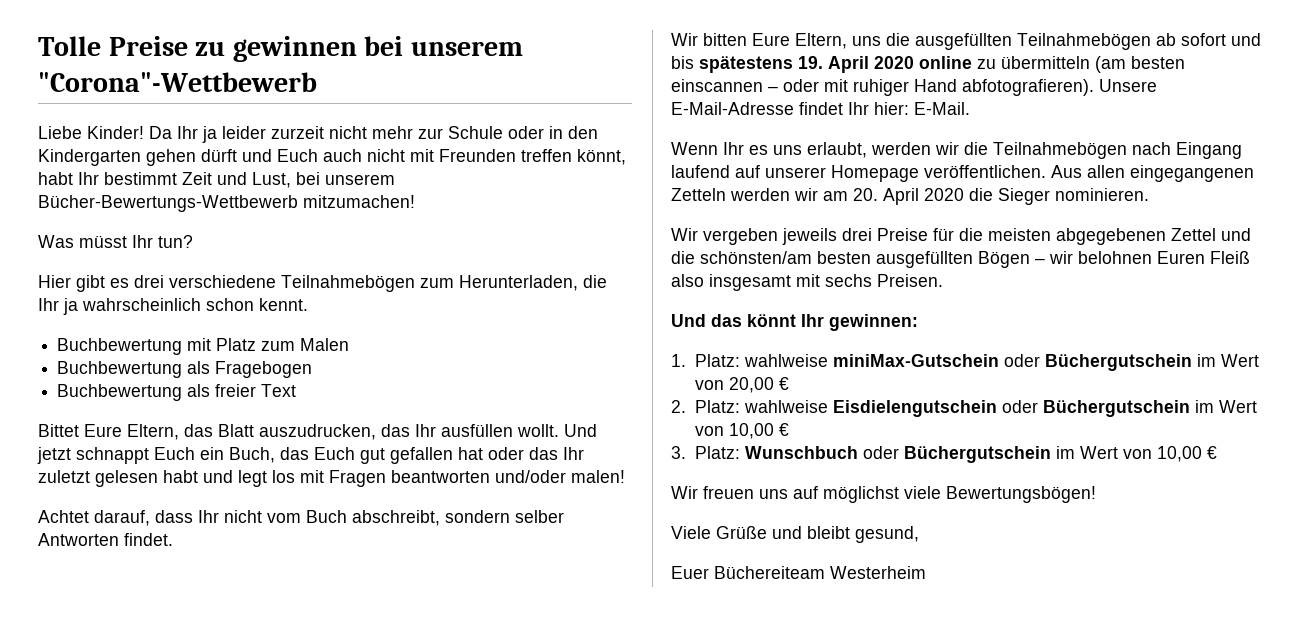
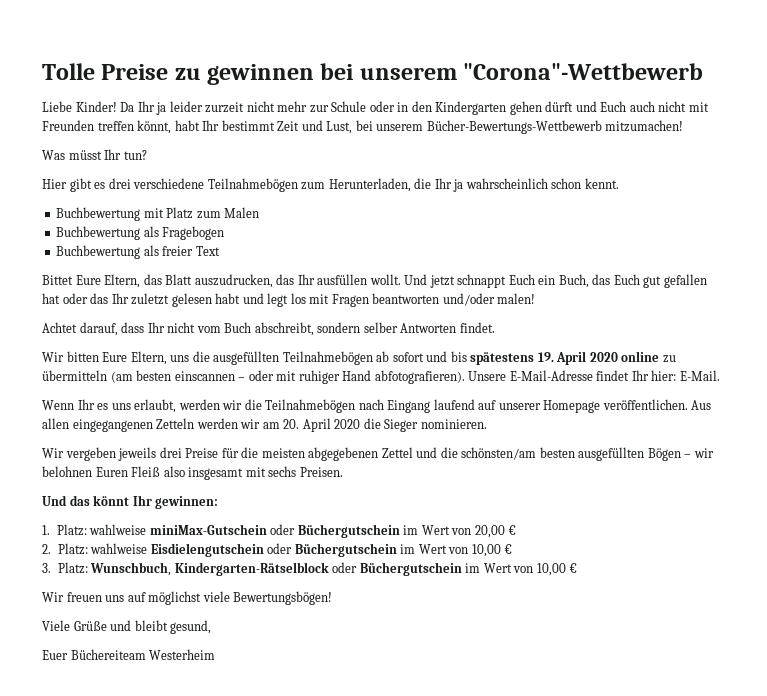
[744,446,858,459] Wunschbuch -> [90,562,329,576] Wunschbuch, Kindergarten-Rätselblock

